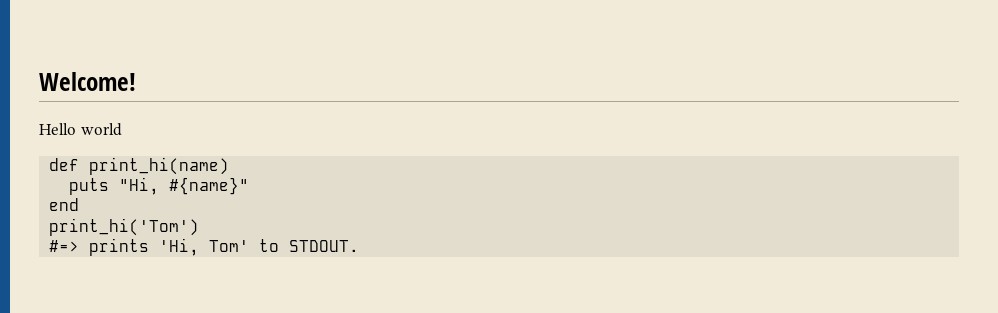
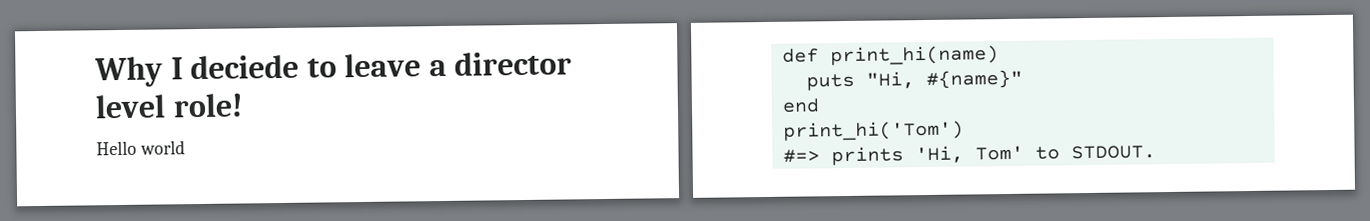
[39,72,136,91] Welcome! -> [94,51,573,88] [95,93,244,119] Why I deciede to leave a director level role!

